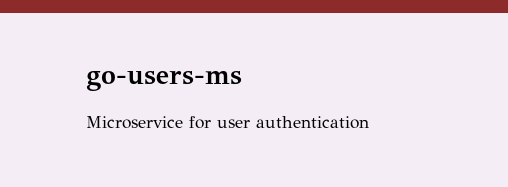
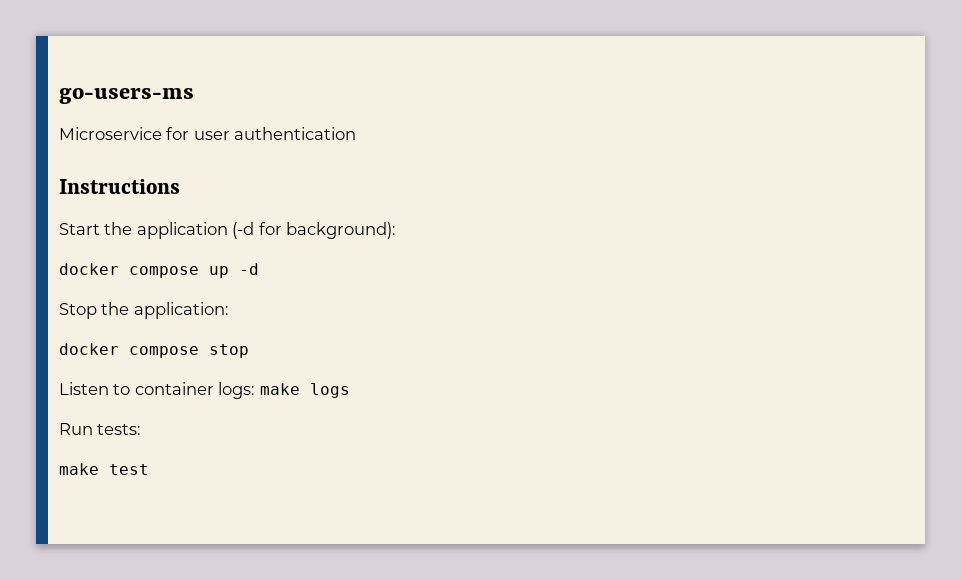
(369, 122) none -> [59,179,180,194] [59,222,397,239] [59,263,259,278] [59,302,229,319] [59,343,249,358] [59,382,350,399] [59,423,142,435] [59,463,149,475] // Instructions // Start the application (-d for background): // docker compose up -d // Stop the application: // docker compose stop // Listen to container logs: make logs // Run tests: // make test

